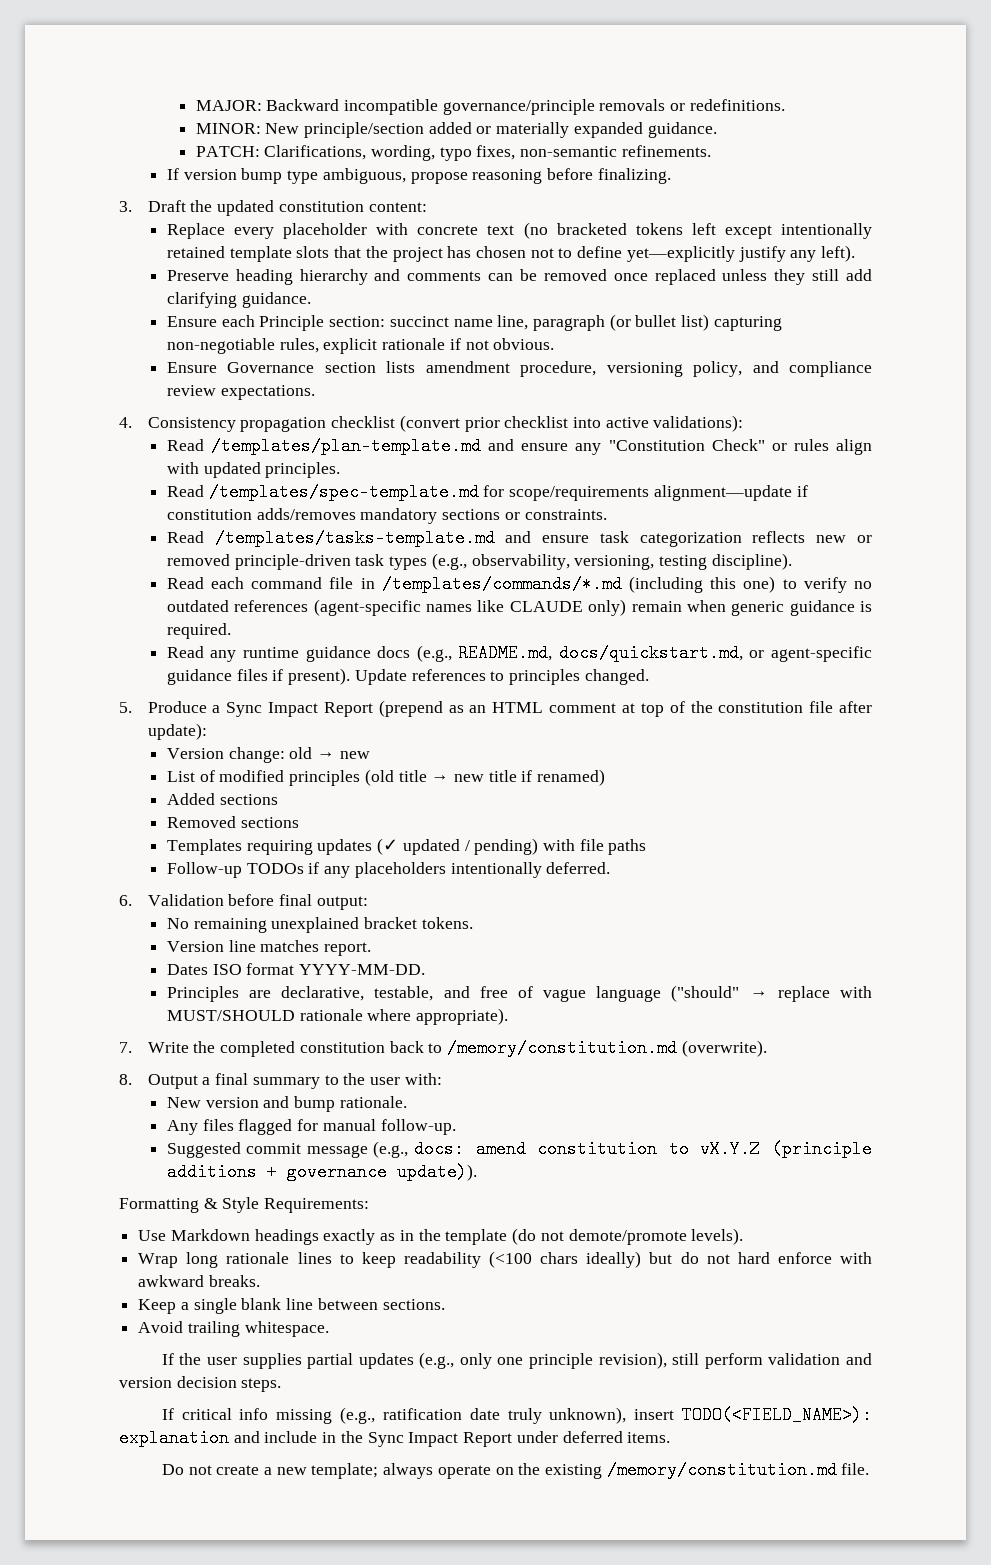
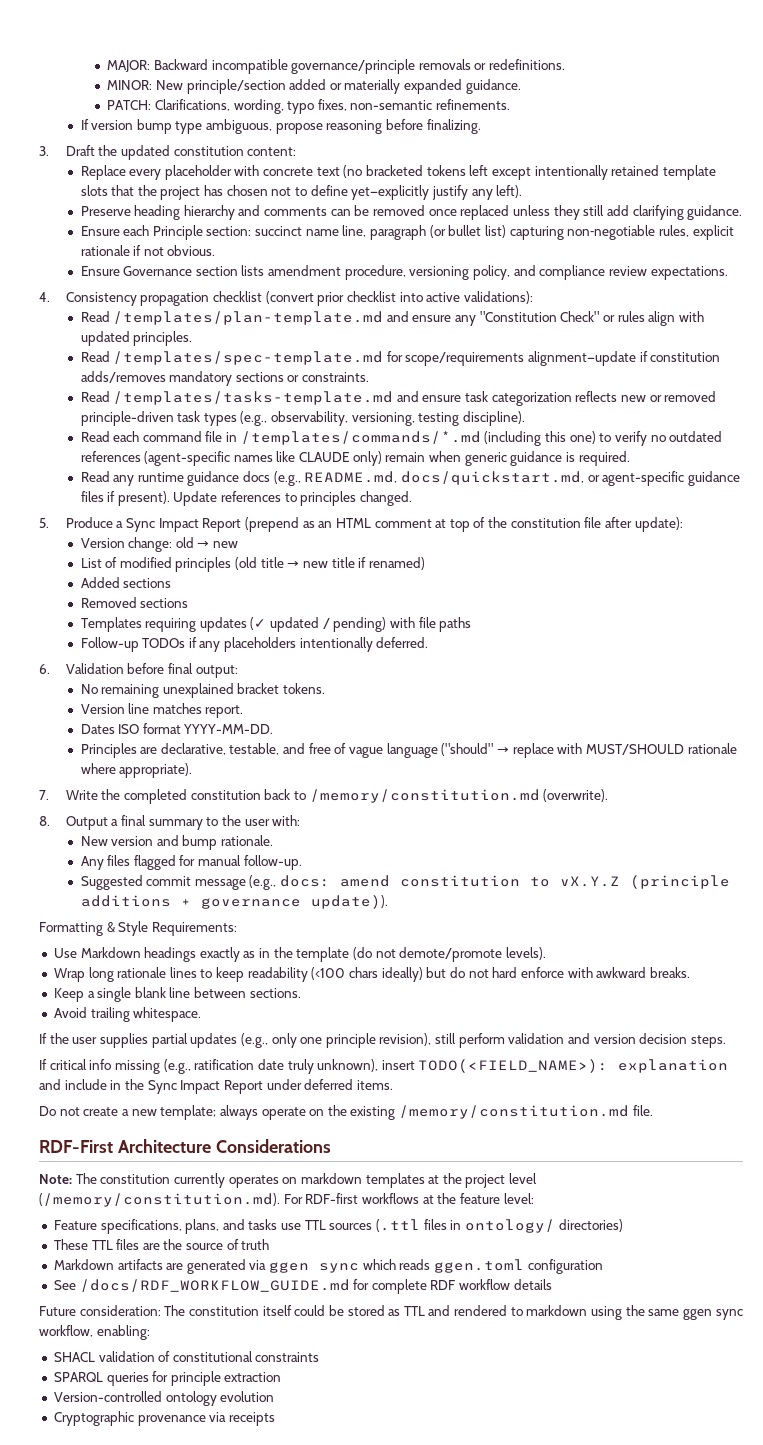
(870, 1469) none -> [39,1139,331,1153] [39,1173,538,1188] [39,1193,534,1207] [53,1219,623,1234] [53,1239,270,1250] [53,1259,603,1274] [53,1279,552,1294] [39,1305,743,1320] [39,1325,150,1340] [53,1351,320,1362] [53,1371,282,1386] [53,1391,275,1406] [53,1411,275,1426] // RDF-First Architecture Considerations // Note: The constitution currently operates on markdown templates at the project level (/memory/constitution.md). For RDF-first workflows at the feature level: // Feature specifications, plans, and tasks use TTL sources (.ttl files in ontology/ directories) // These TTL files are the source of truth // Markdown artifacts are generated via ggen sync which reads ggen.toml configuration // See /docs/RDF_WORKFLOW_GUIDE.md for complete RDF workflow details // Future consideration: The constitution itself could be stored as TTL and rendered to markdown using the same ggen sync workflow, enabling: // SHACL validation of constitutional constraints // SPARQL queries for principle extraction // Version-controlled ontology evolution // Cryptographic provenance via receipts

